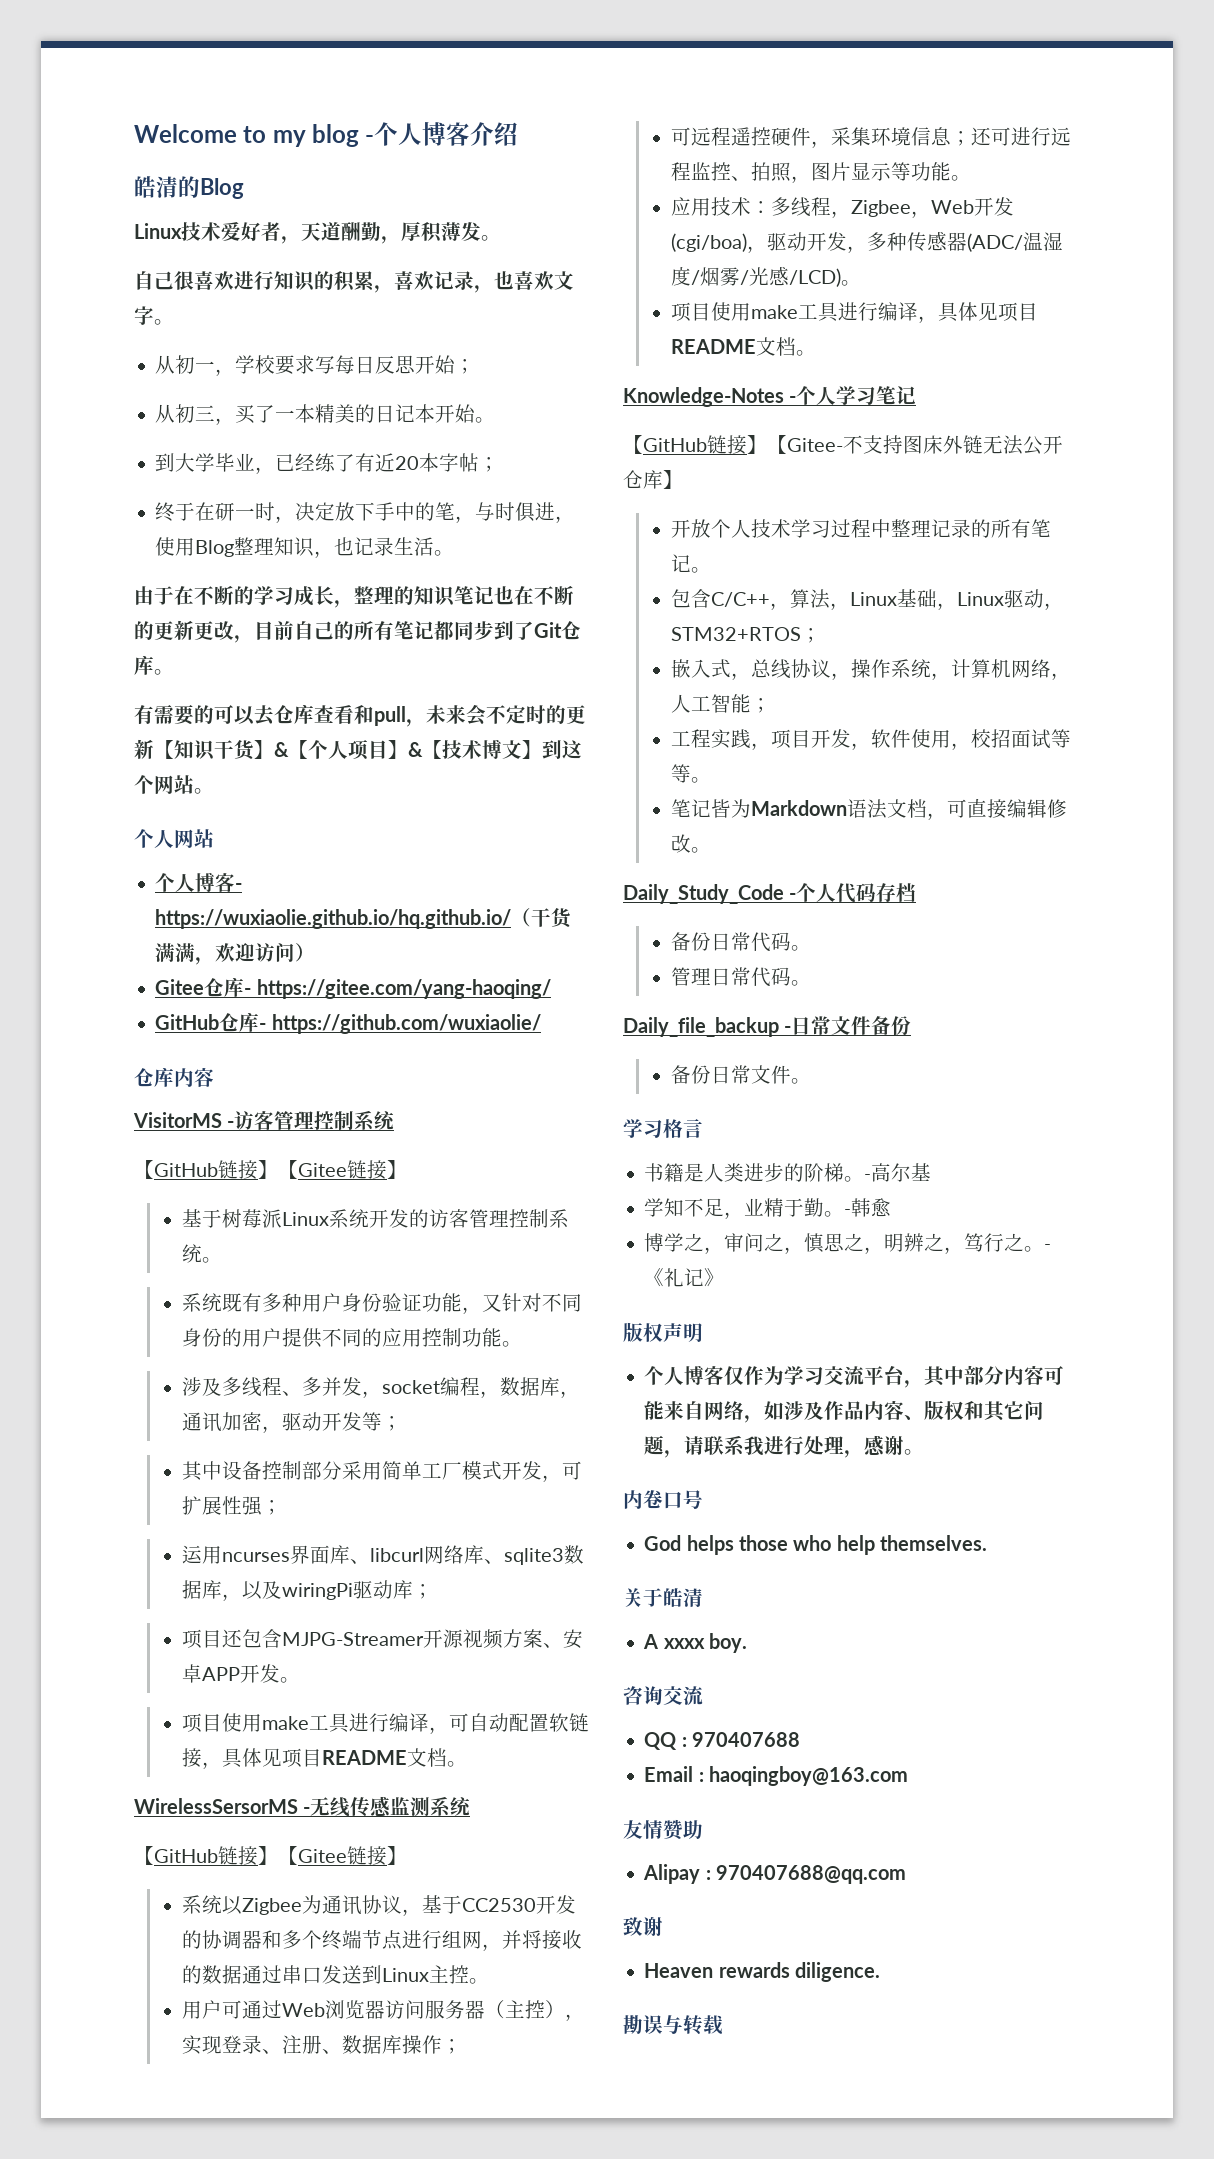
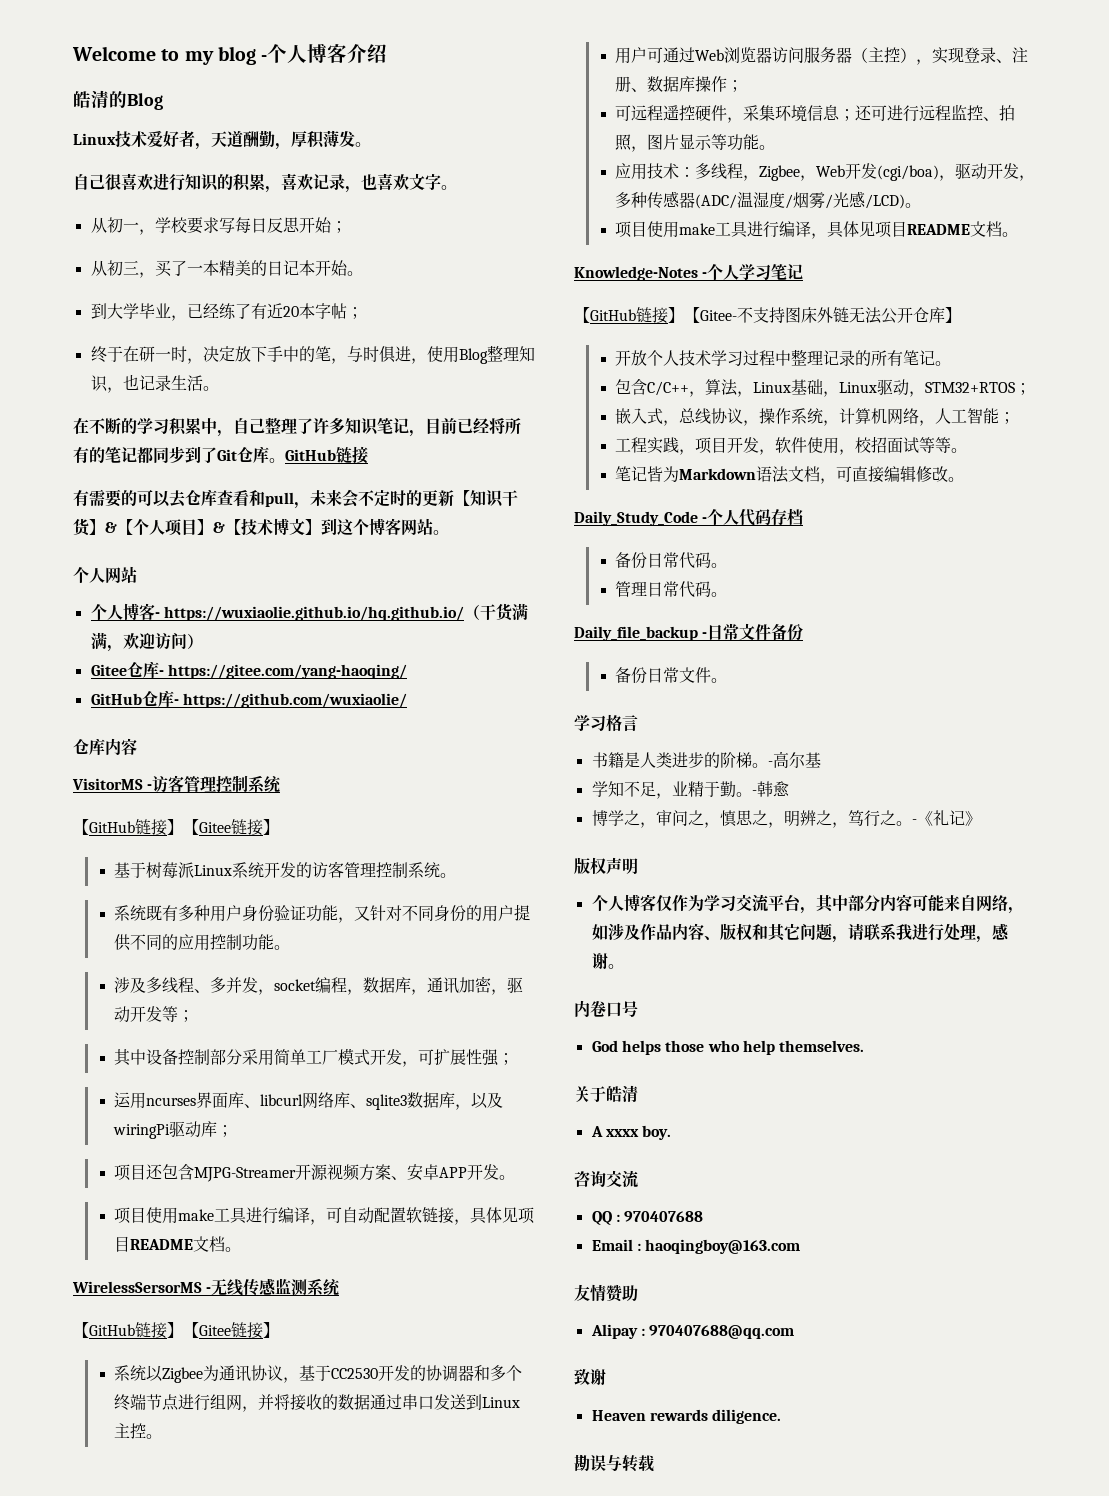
[134,586,174,605] 由于 -> (219, 388) none
[294,585,574,608] [134,620,394,643] 成长，整理的知识笔记也在不断的更新更改，目前自己的所有 -> [169,417,521,437] [73,447,105,463] 积累中，自己整理了许多知识笔记，目前已经将所有的
(174, 672) none -> [285,446,368,464] GitHub链接
(154, 784) none -> [369,518,401,535] 博客

